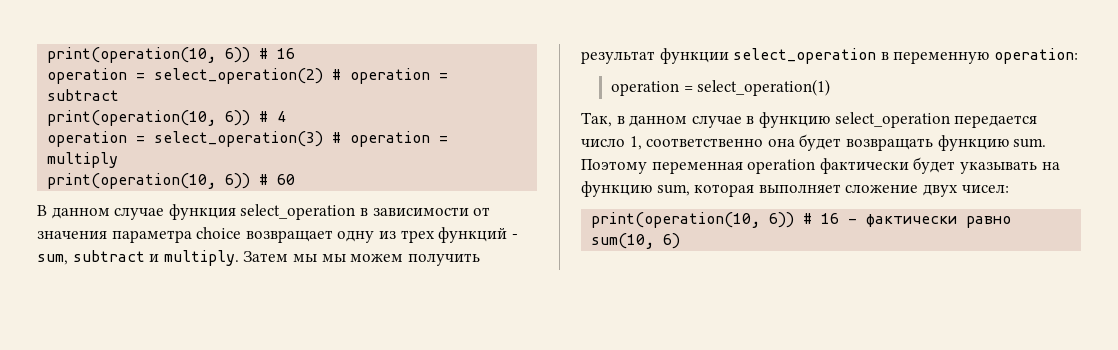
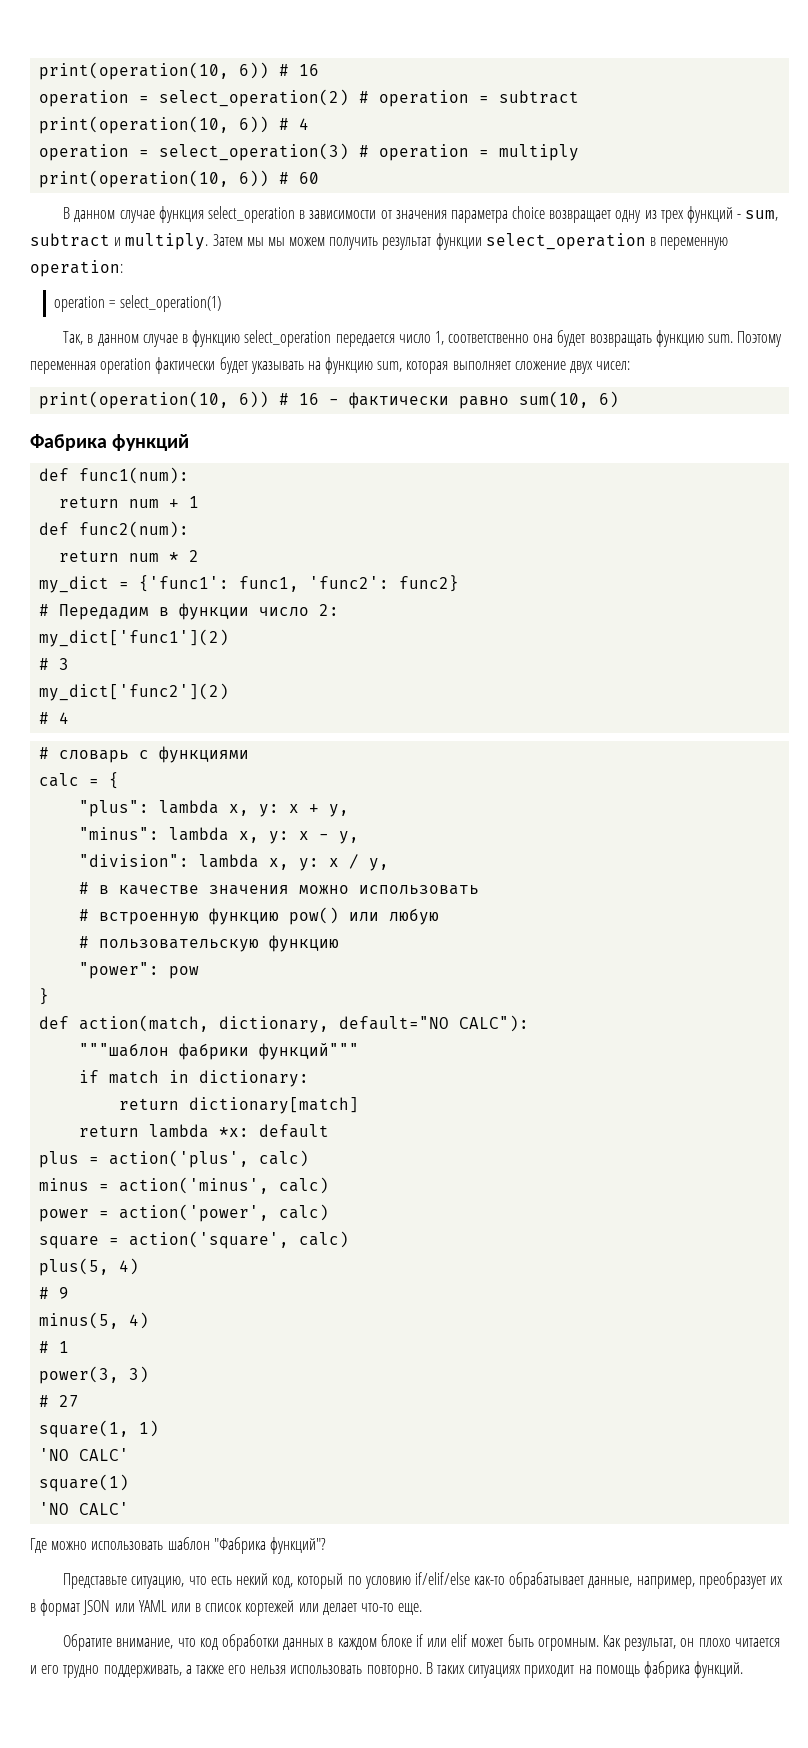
(681, 241) none -> [30,434,190,451] [39,467,190,484] [59,496,200,508] [39,521,190,538] [59,550,200,562] [39,575,460,593] [39,603,340,620] [39,629,230,647] [39,658,70,670] [39,683,230,701] [39,712,70,724] [39,746,250,763] [39,772,120,789] [79,800,350,817] [79,827,360,844] [79,854,390,871] [79,882,480,895] [79,907,440,925] [79,935,340,952] [79,962,200,979] [39,988,50,1005] [39,1015,530,1033] [79,1043,360,1060] [79,1070,310,1087] [119,1097,360,1114] [79,1124,330,1138] [39,1150,310,1168] [39,1177,330,1194] [39,1204,330,1222] [39,1231,350,1249] [39,1258,140,1276] [39,1287,70,1299] [39,1312,150,1329] [39,1341,70,1353] [39,1366,150,1384] [39,1395,80,1407] [39,1420,160,1438] [39,1448,130,1461] [39,1474,130,1492] [39,1502,130,1515] [30,1537,326,1554] [63,1572,784,1589] [30,1599,423,1616] [63,1634,780,1651] [30,1661,744,1678] // Фабрика функций // def func1(num): // return num + 1 // def func2(num): // return num * 2 // my_dict = {'func1': func1, 'func2': func2} // # Передадим в функции число 2: // my_dict['func1'](2) // # 3 // my_dict['func2'](2) // # 4 // # словарь с функциями // calc = { // "plus": lambda x, y: x + y, // "minus": lambda x, y: x - y, // "division": lambda x, y: x / y, // # в качестве значения можно использовать // # встроенную функцию pow() или любую // # пользовательскую функцию // "power": pow // } // def action(match, dictionary, default="NO CALC"): // """шаблон фабрики функций""" // if match in dictionary: // return dictionary[match] // return lambda *x: default // plus = action('plus', calc) // minus = action('minus', calc) // power = action('power', calc) // square = action('square', calc) // plus(5, 4) // # 9 // minus(5, 4) // # 1 // power(3, 3) // # 27 // square(1, 1) // 'NO CALC' // square(1) // 'NO CALC' // Где можно использовать шаблон "Фабрика функций"? // Представьте ситуацию, что есть некий код, который по условию if/elif/else как-то обрабатывает данные, например, преобразует их в формат JSON или YAML или в список кортежей или делает что-то еще. // Обратите внимание, что код обработки данных в каждом блоке if или elif может быть огромным. Как результат, он плохо читается и его трудно поддерживать, а также его нельзя использовать повторно. В таких ситуациях приходит на помощь фабрика функций.

